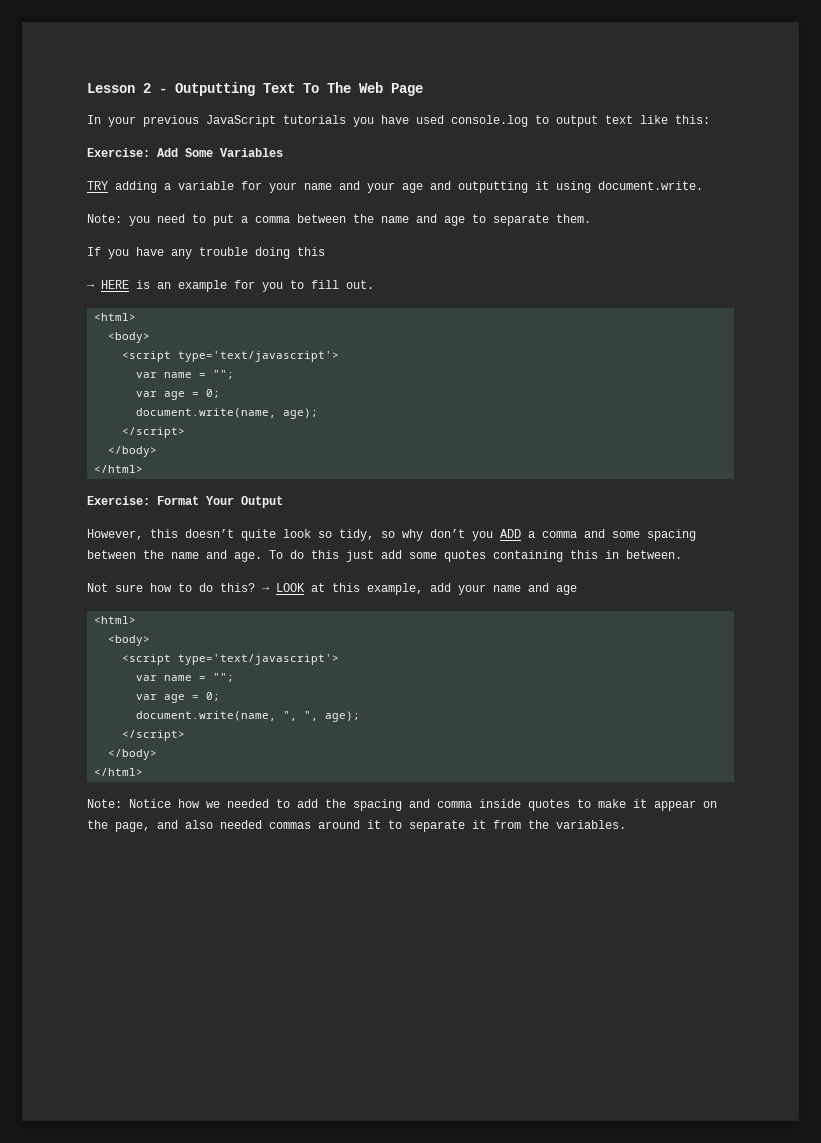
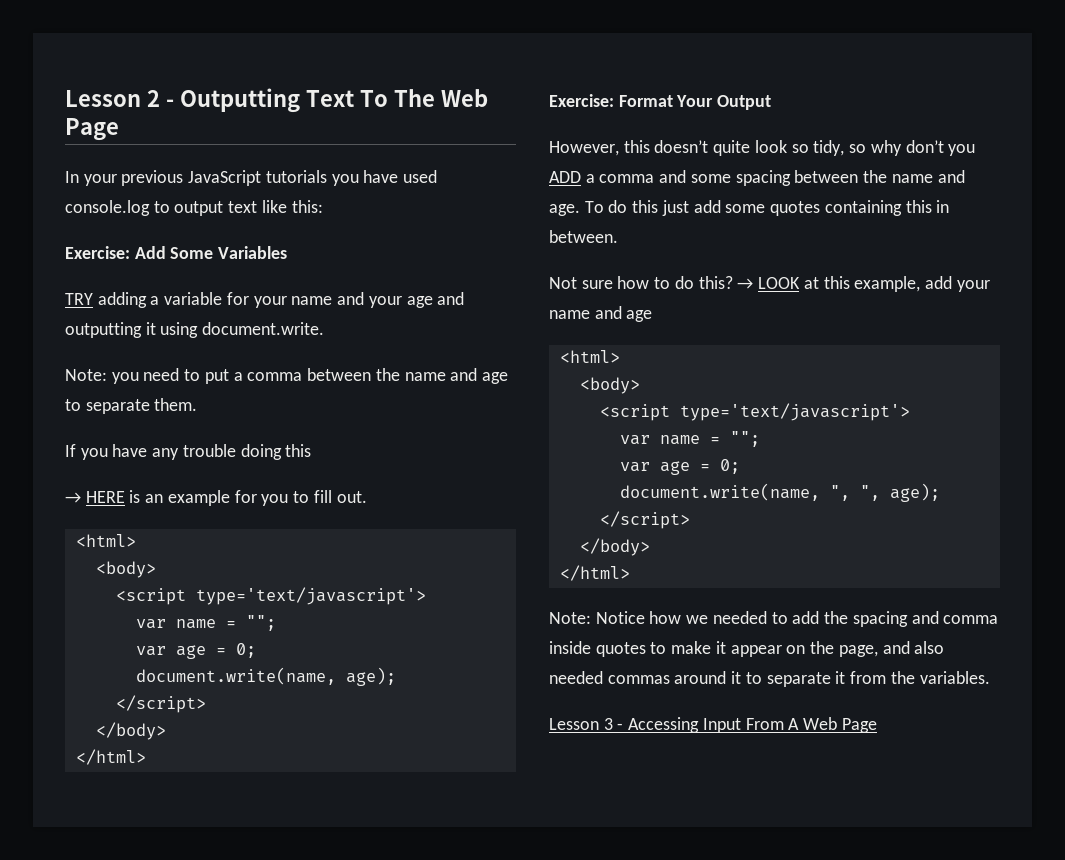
(626, 824) none -> [549,717,877,733] // Lesson 3 - Accessing Input From A Web Page

